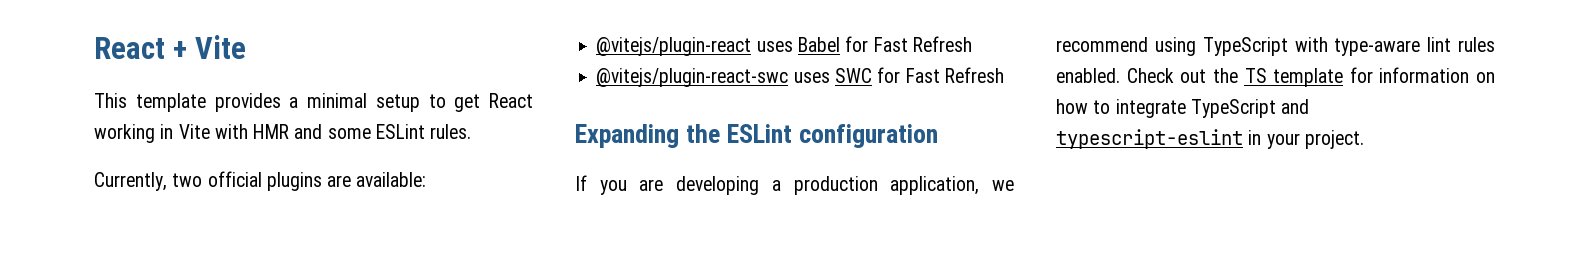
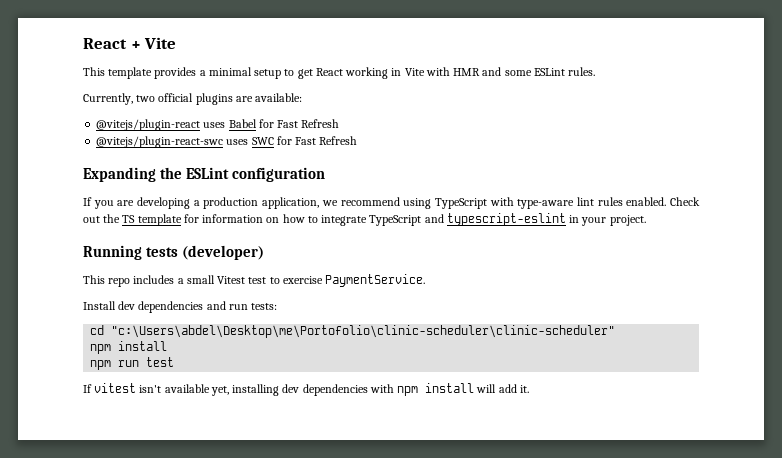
(1364, 139) none -> [83,245,265,260] [83,274,426,287] [83,301,278,313] [90,325,616,338] [90,341,168,354] [90,357,175,370] [83,383,529,396] // Running tests (developer) // This repo includes a small Vitest test to exercise PaymentService. // Install dev dependencies and run tests: // cd "c:\Users\abdel\Desktop\me\Portofolio\clinic-scheduler\clinic-scheduler" // npm install // npm run test // If vitest isn't available yet, installing dev dependencies with npm install will add it.

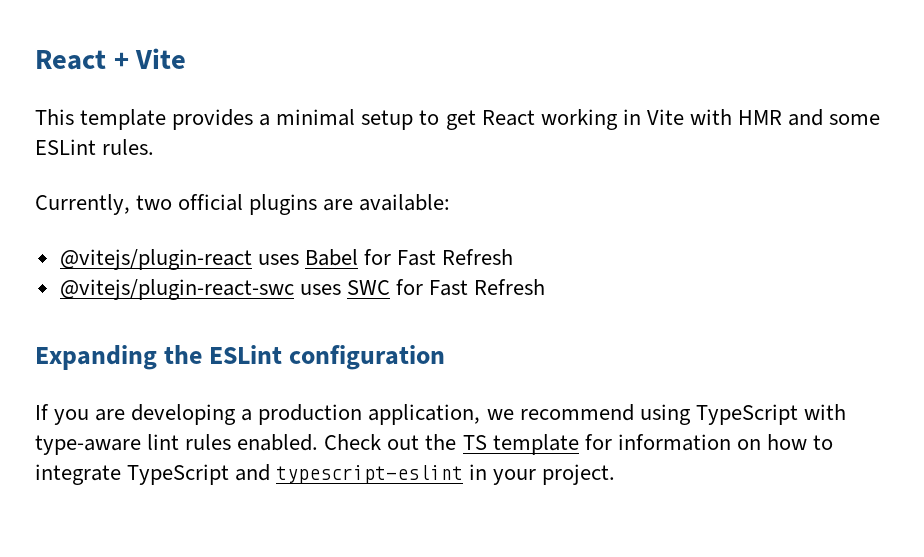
[83,245,265,260] [83,274,426,287] [83,301,278,313] [90,325,616,338] [90,341,168,354] [90,357,175,370] [83,383,529,396] // Running tests (developer) // This repo includes a small Vitest test to exercise PaymentService. // Install dev dependencies and run tests: // cd "c:\Users\abdel\Desktop\me\Portofolio\clinic-scheduler\clinic-scheduler" // npm install // npm run test // If vitest isn't available yet, installing dev dependencies with npm install will add it. -> (616, 474) none

